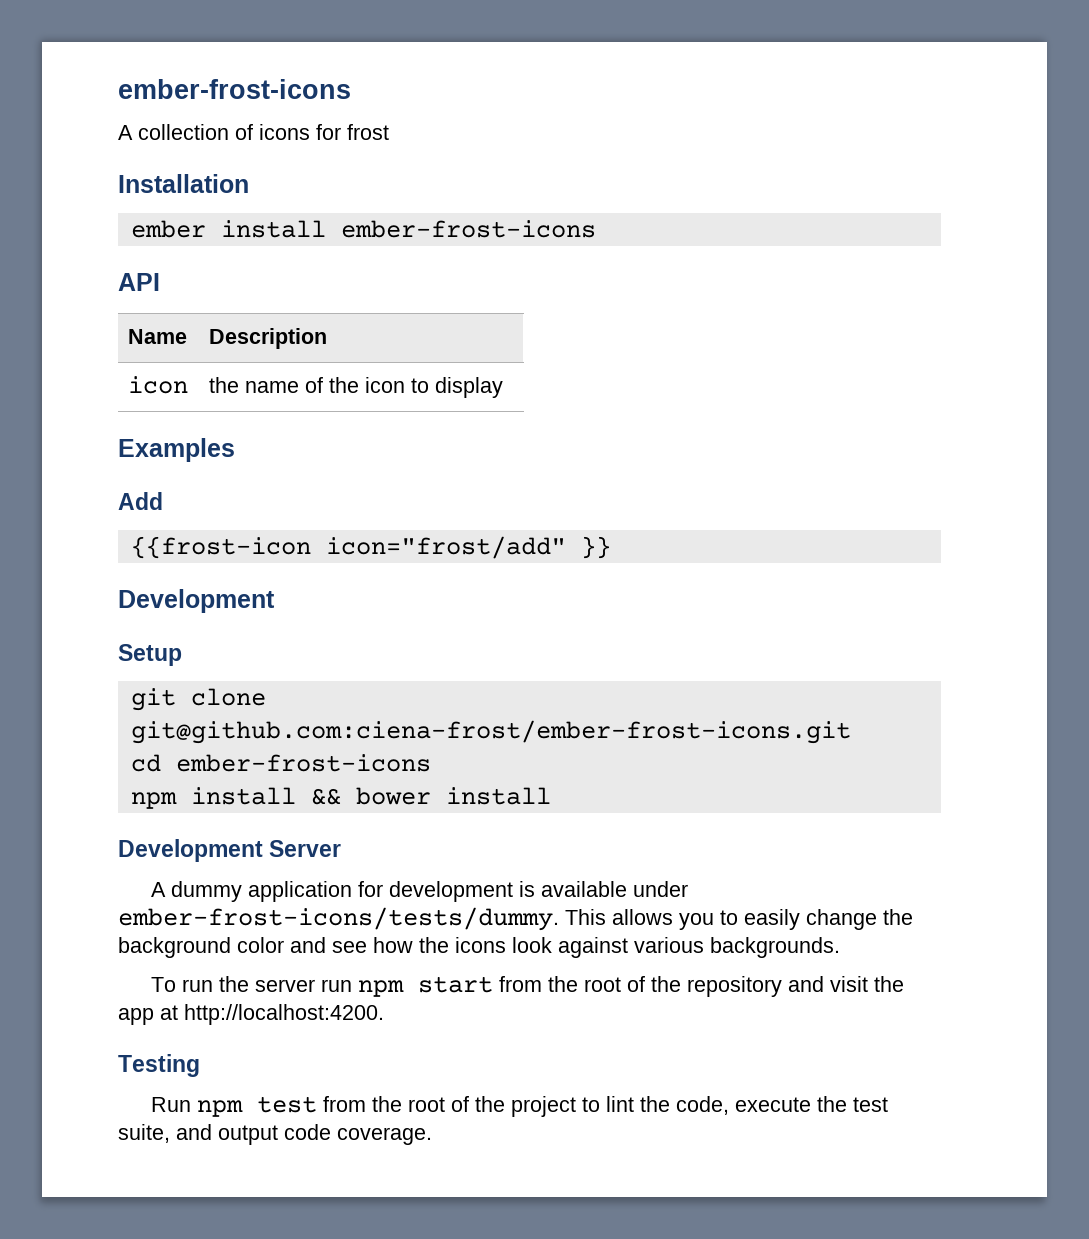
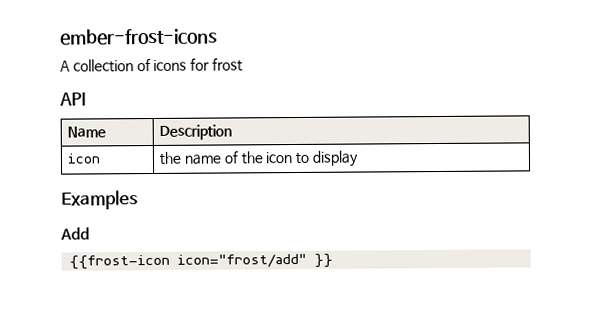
[118,174,249,193] [130,220,596,238] // Installation // ember install ember-frost-icons -> (243, 64) none
[118,589,275,613] [118,644,182,666] [130,688,266,711] [130,720,851,744] [130,754,431,772] [130,787,551,809] [118,839,342,862] [151,881,689,902] [118,907,913,931] [118,937,840,958] [151,976,905,997] [118,1004,384,1025] [118,1054,200,1077] [151,1096,889,1117] [118,1124,432,1145] // Development // Setup // git clone git@github.com:ciena-frost/ember-frost-icons.git // cd ember-frost-icons // npm install && bower install // Development Server // A dummy application for development is available under ember-frost-icons/tests/dummy. This allows you to easily change the background color and see how the icons look against various backgrounds. // To run the server run npm start from the root of the repository and visit the app at http://localhost:4200. // Testing // Run npm test from the root of the project to lint the code, execute the test suite, and output code coverage. -> (334, 260) none

